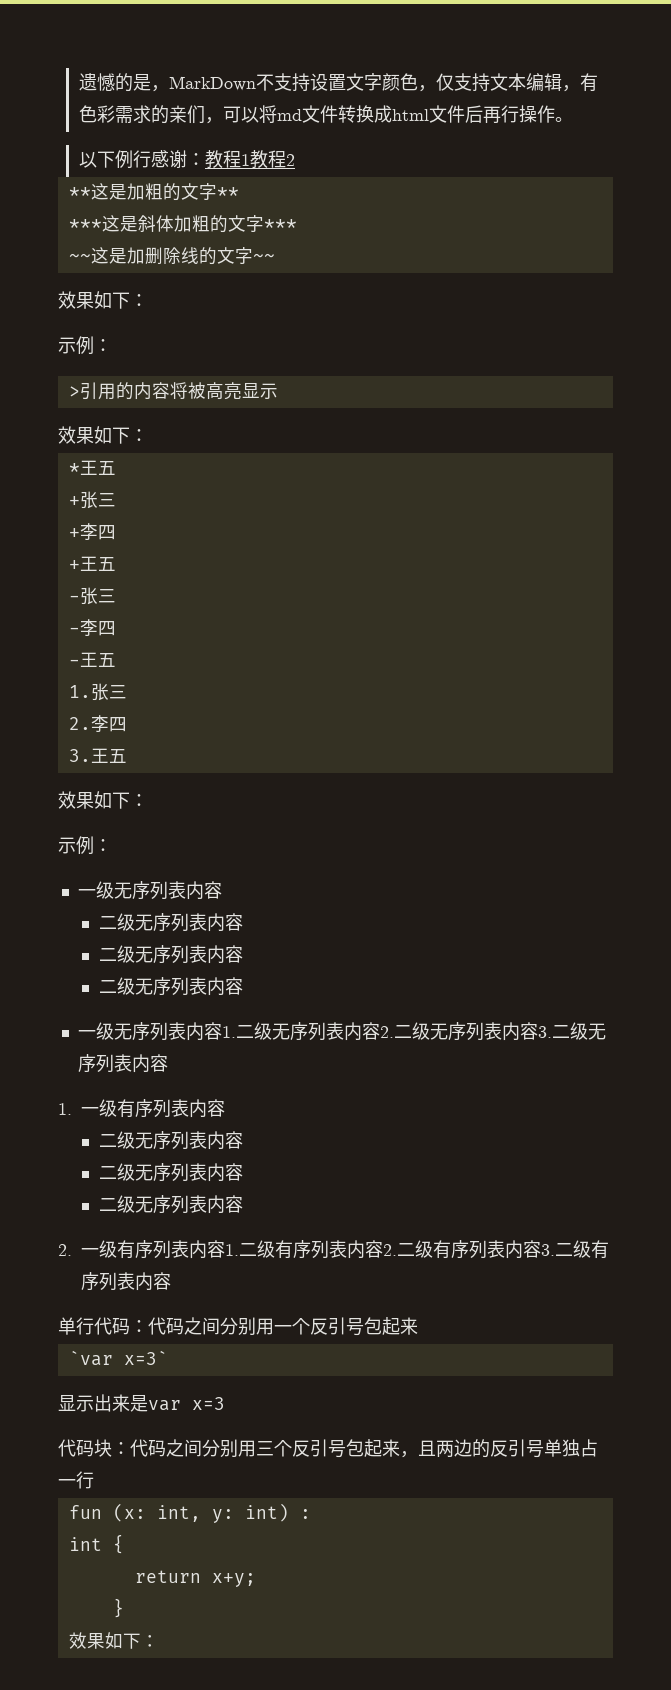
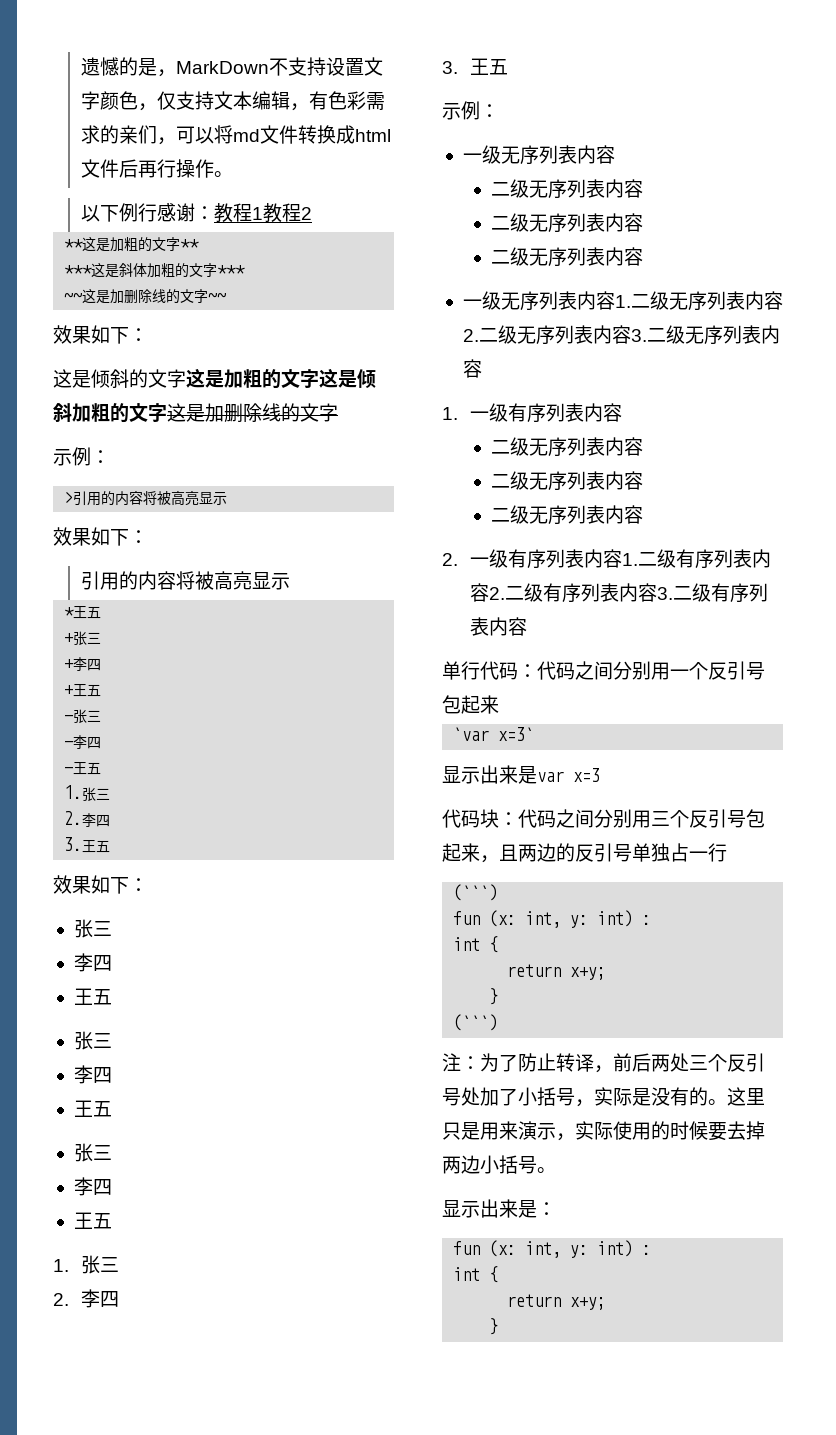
(148, 300) none -> [53,368,376,389] [53,403,338,423] // 这是倾斜的文字这是加粗的文字这是倾斜加粗的文字这是加删除线的文字
(148, 435) none -> [80,571,290,590] // 引用的内容将被高亮显示
(148, 800) none -> [73,919,112,938] [73,953,112,972] [73,988,112,1005] [73,1031,112,1050] [73,1065,112,1084] [73,1100,112,1117] [73,1143,112,1162] [73,1177,112,1196] [73,1212,112,1229] [53,1255,119,1274] [53,1289,119,1308] [442,58,508,75] // 张三 // 李四 // 王五 // 张三 // 李四 // 王五 // 张三 // 李四 // 王五 // 1.张三 // 2.李四 // 3.王五
(94, 1480) none -> [453,884,499,901] // (```)
[68,1632,159,1649] 效果如下： -> [453,1014,499,1031] [442,1053,765,1073] [442,1087,765,1107] [442,1121,765,1141] [442,1155,556,1174] [442,1199,556,1218] [453,1240,652,1258] [453,1266,499,1283] [507,1294,607,1310] [489,1318,499,1335] (```) // 注：为了防止转译，前后两处三个反引号处加了小括号，实际是没有的。这里只是用来演示，实际使用的时候要去掉两边小括号。 // 显示出来是： // fun (x: int, y: int) : // int { // return x+y; // }

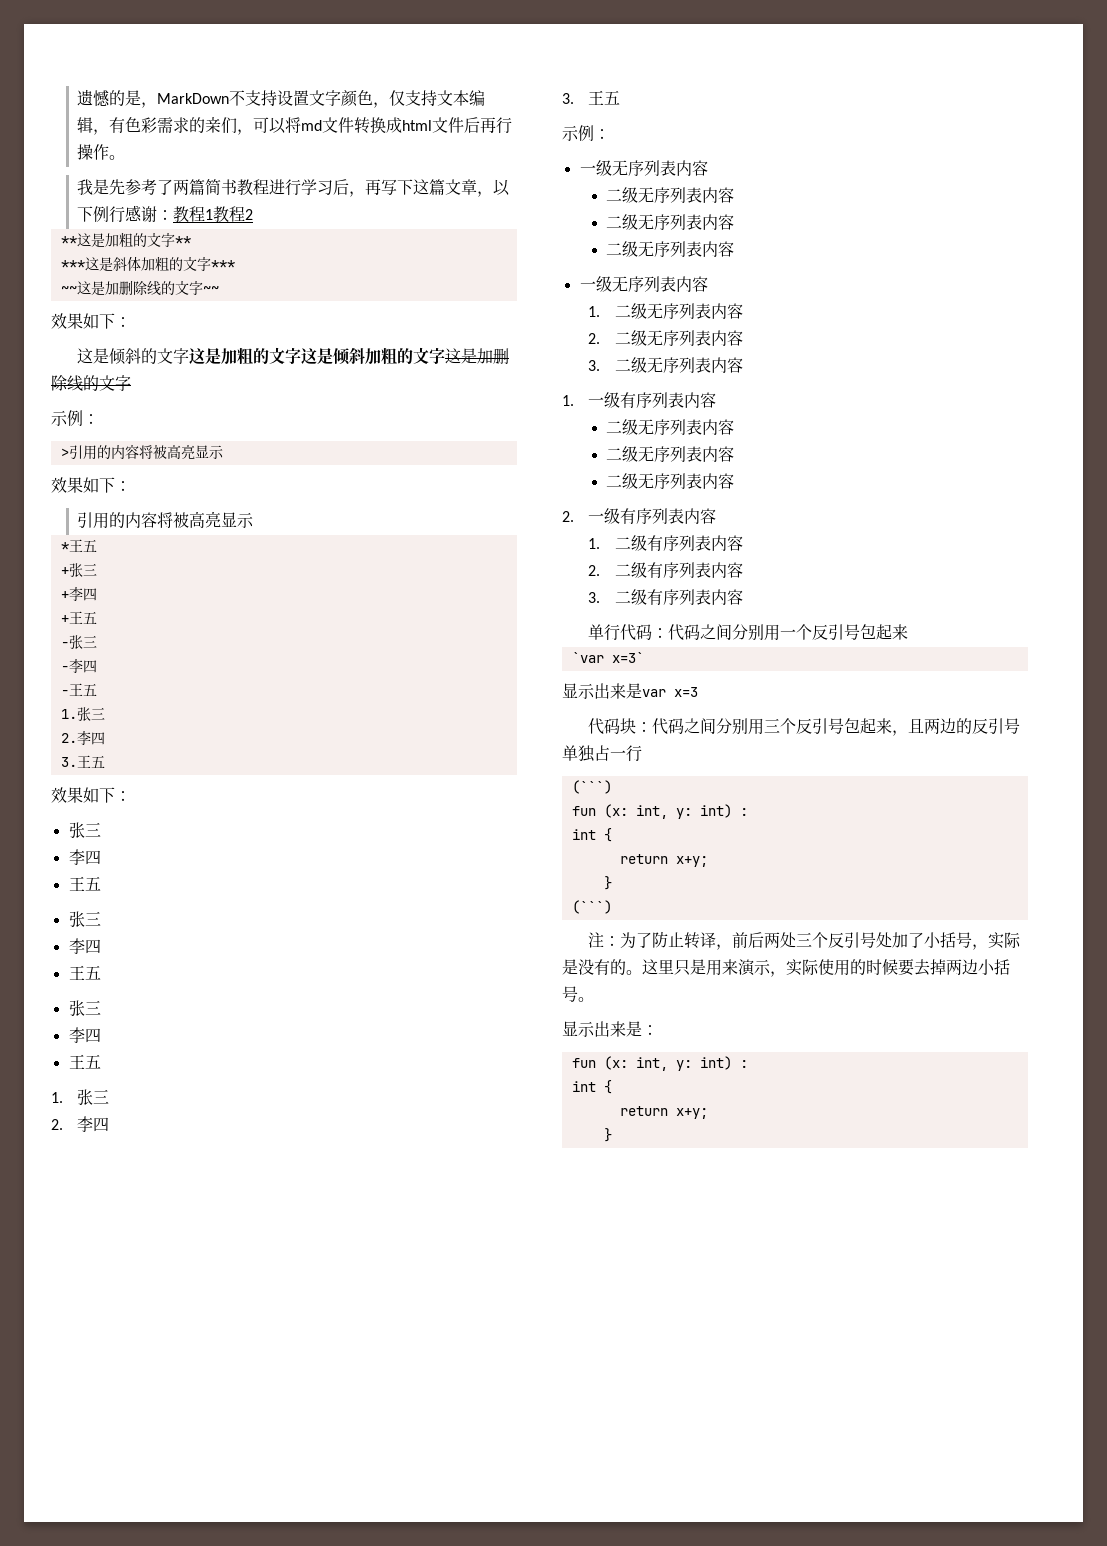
(233, 174) none -> [77,179,494,197] 我是先参考了两篇简书教程进行学习后，再写下这篇文章，
[614,291,783,311] [462,325,631,345] 1.二级无序列表内容2.二级无序列表内容 -> [588,303,743,319] [588,330,743,346] // 1.二级无序列表内容 // 2.二级无序列表内容 //
(622, 558) none -> (717, 516) //
(489, 592) none -> (743, 543) //
(657, 592) none -> (743, 570) //

